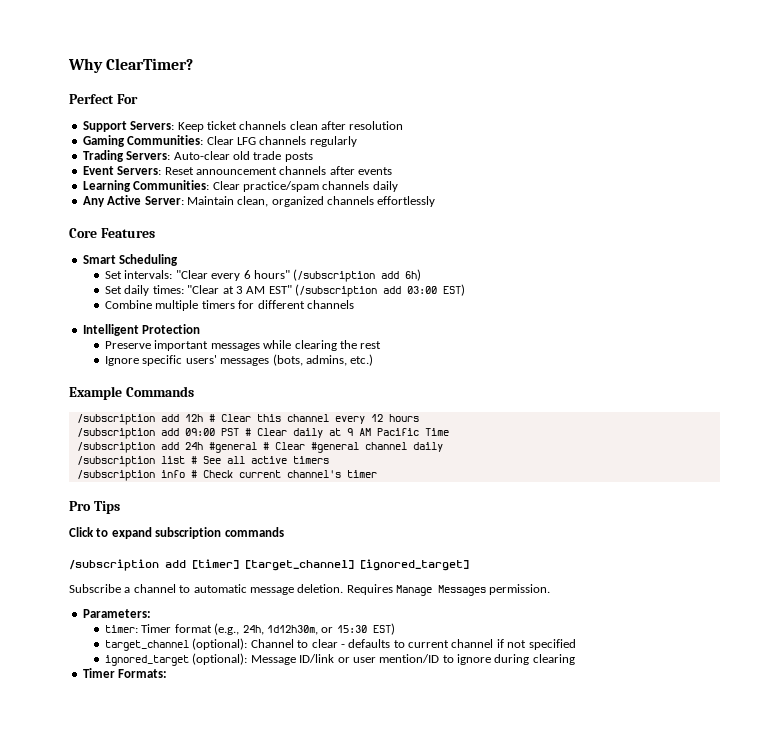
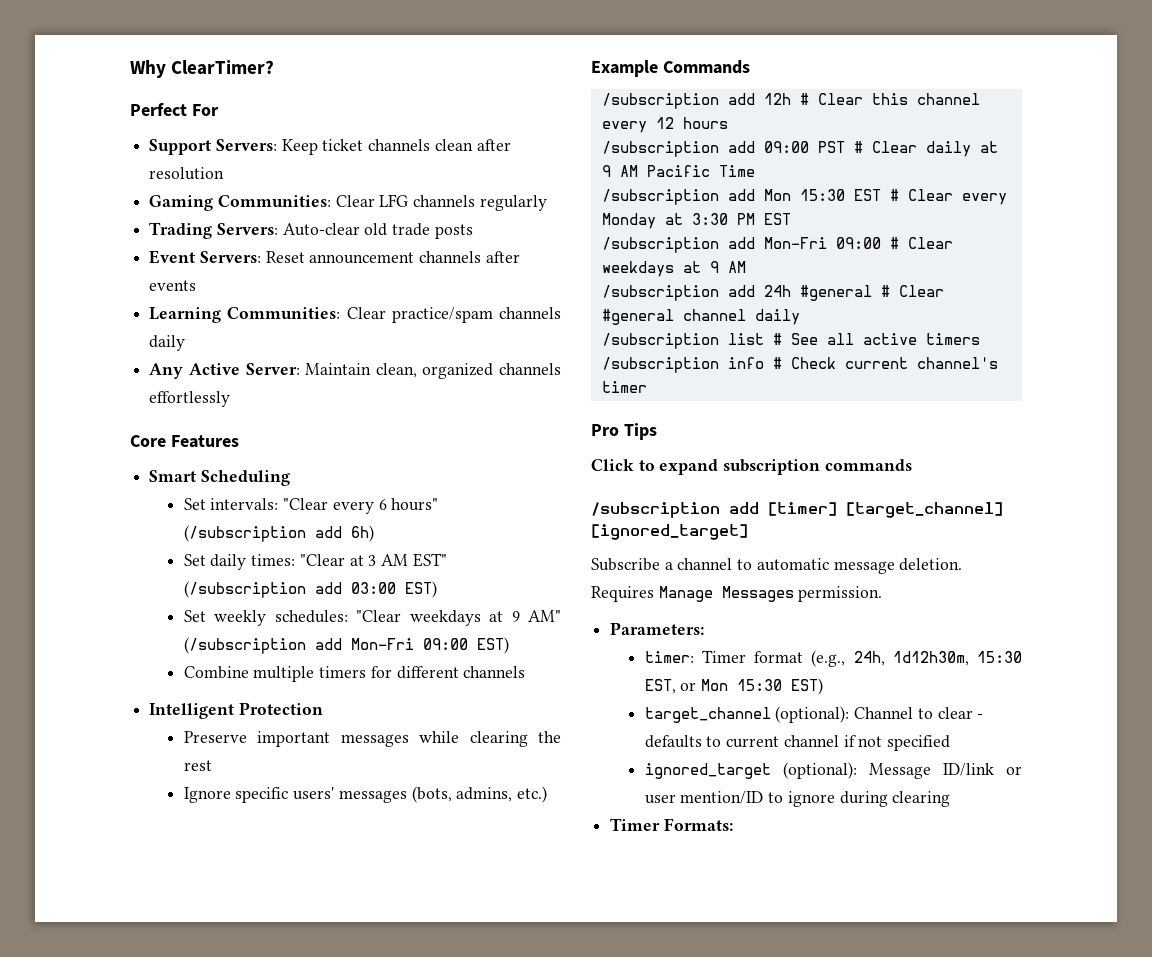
(466, 290) none -> [183,610,561,626] [183,637,509,654] // Set weekly schedules: "Clear weekdays at 9 AM" (/subscription add Mon-Fri 09:00 EST)
(449, 432) none -> [601,189,1007,205] [601,213,791,229] [601,237,953,253] [601,261,746,277] // /subscription add Mon 15:30 EST # Clear every Monday at 3:30 PM EST // /subscription add Mon-Fri 09:00 # Clear weekdays at 9 AM
[321,627,334,633] or -> [977,651,1022,663] [644,679,729,694] 15:30 EST, or Mon

